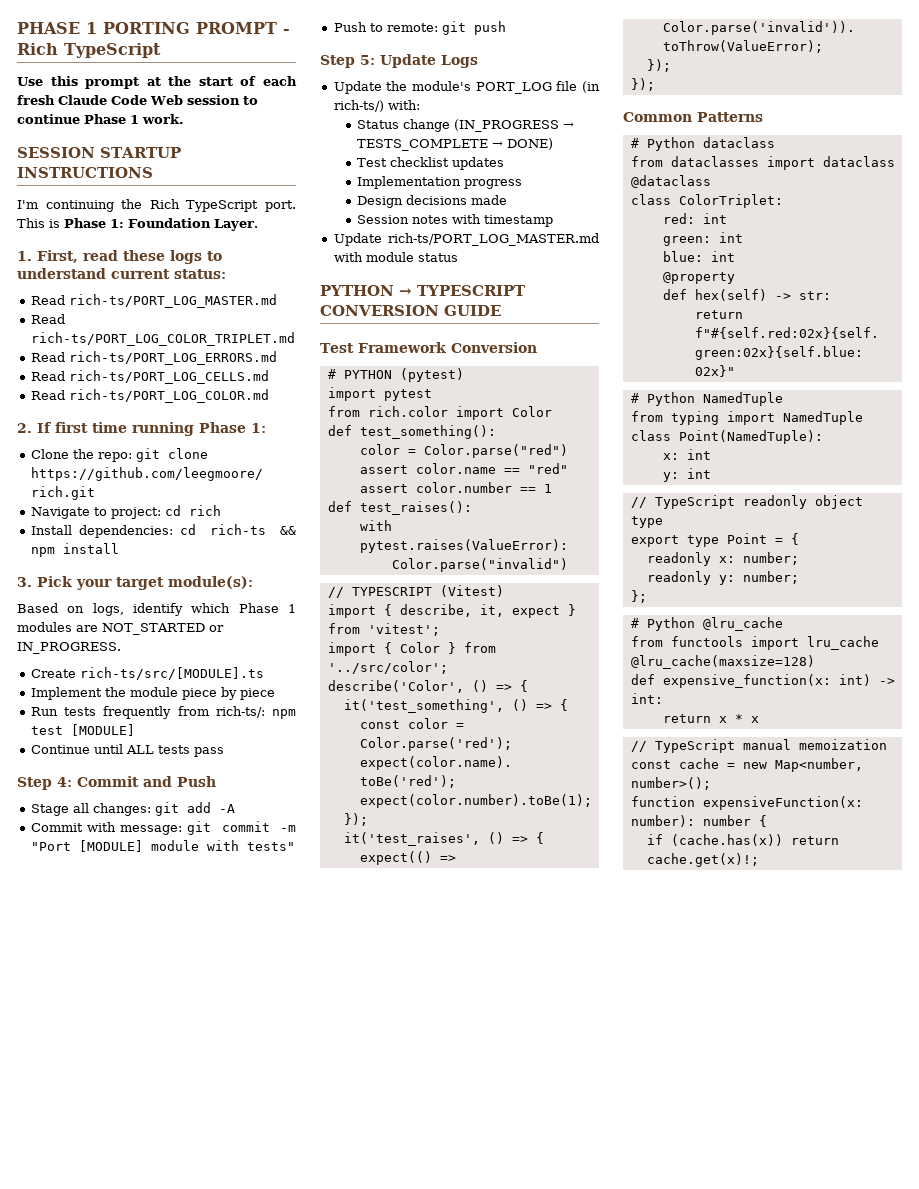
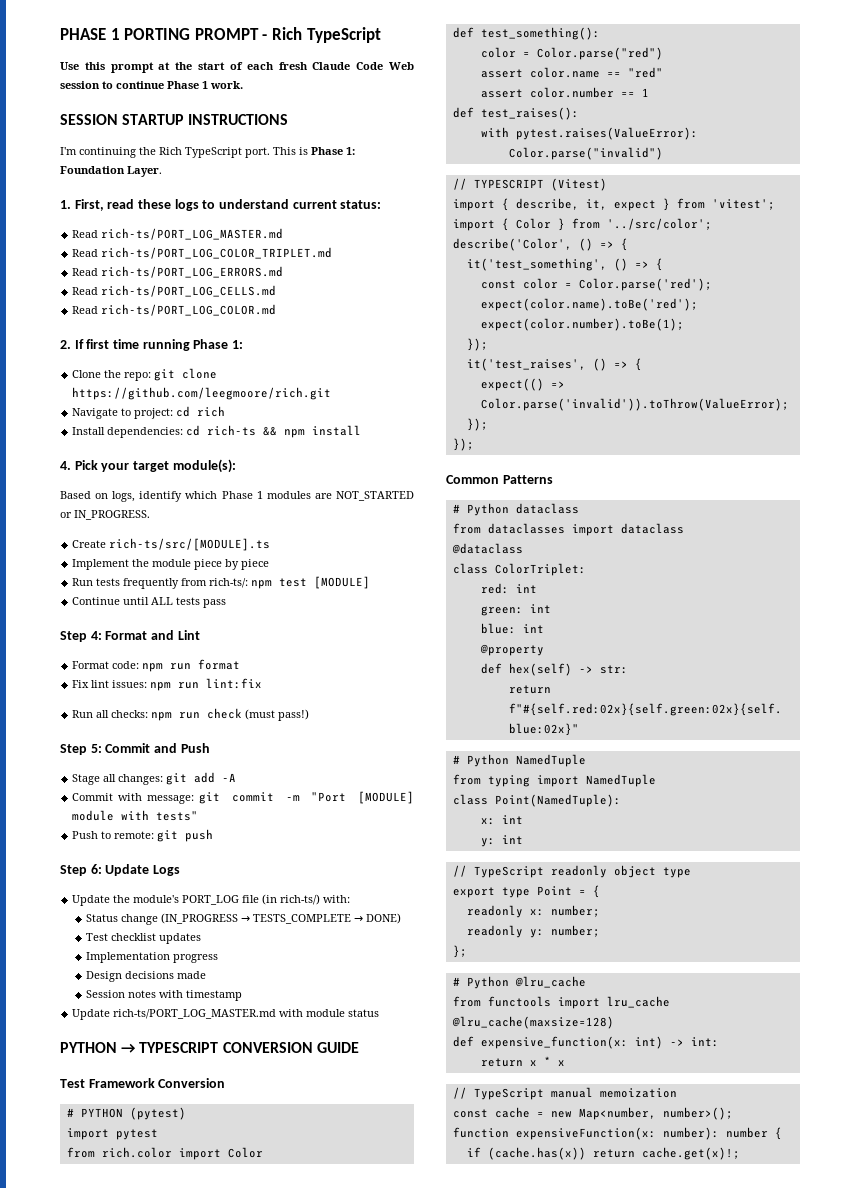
[17,577,32,587] 3. -> [60,461,71,470] 4.
(72, 782) none -> [105,630,200,640] [72,659,241,672] [72,678,263,691] [72,708,310,721] [60,744,102,755] Format and Lint // Format code: npm run format // Fix lint issues: npm run lint:fix // Run all checks: npm run check (must pass!) // Step 5:
[360,55,375,65] 5: -> [90,864,102,874] 6:

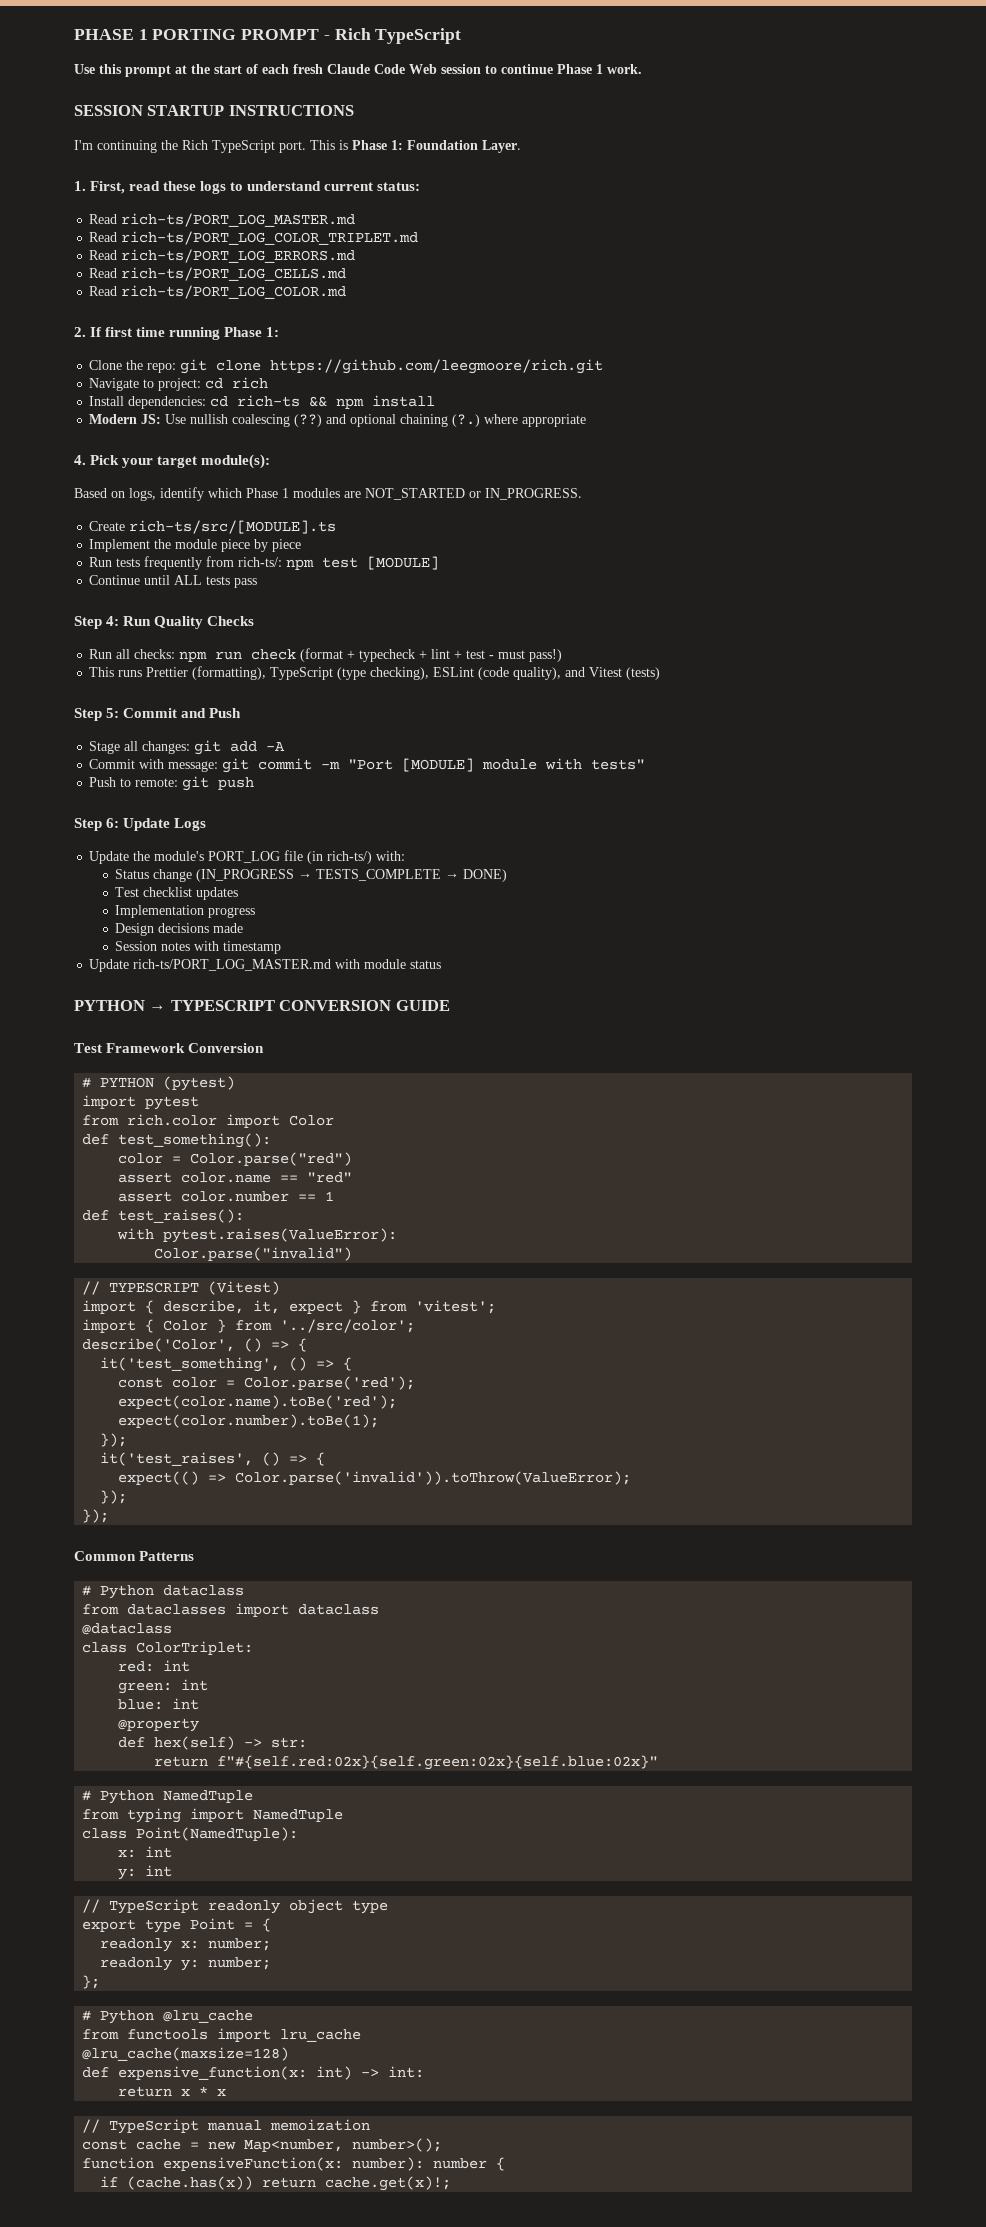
(362, 430) none -> [89,414,587,427] // Modern JS: Use nullish coalescing (??) and optional chaining (?.) where appropriate
[105,630,200,640] [72,659,241,672] [72,678,263,691] Format and Lint // Format code: npm run format // Fix lint issues: npm run lint:fix -> [123,616,255,629] Run Quality Checks
[245,709,310,721] (must pass!) -> [300,648,563,662] [89,666,661,680] (format + typecheck + lint + test - must pass!) // This runs Prettier (formatting), TypeScript (type checking), ESLint (code quality), and Vitest (tests)

